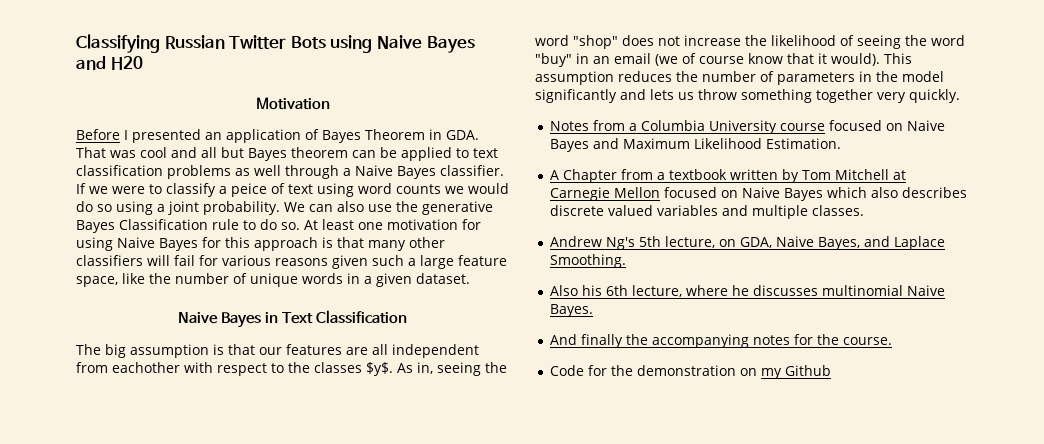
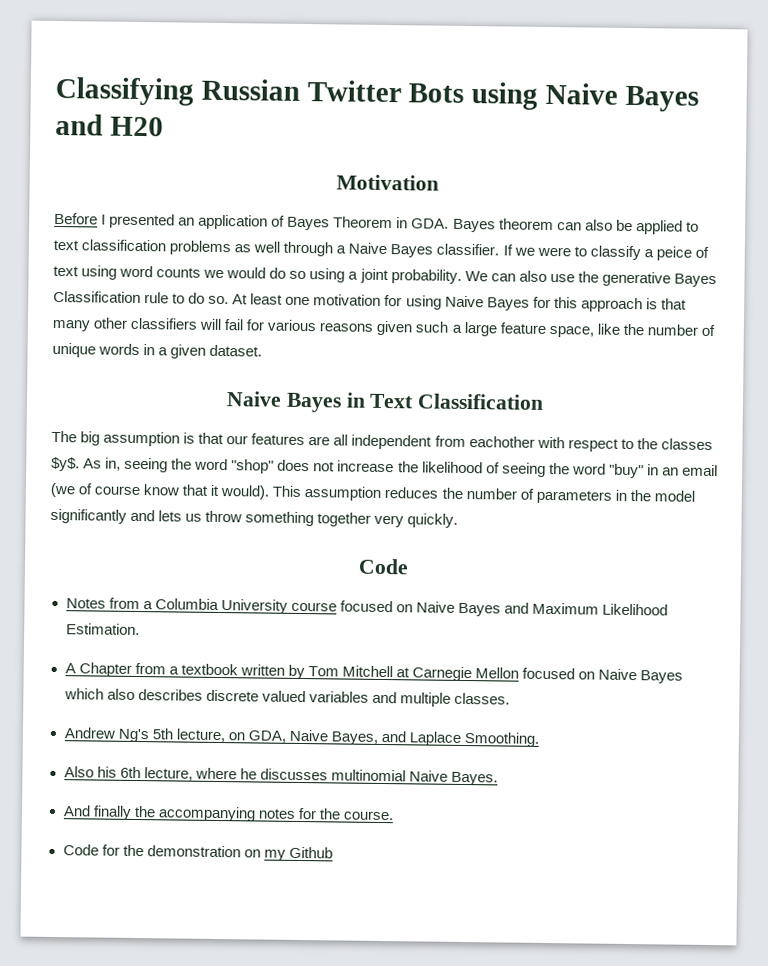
[76,147,244,158] That was cool and all but -> (450, 223) none
(376, 154) none -> [584,219,613,231] also
(960, 96) none -> [357,558,409,575] // Code

